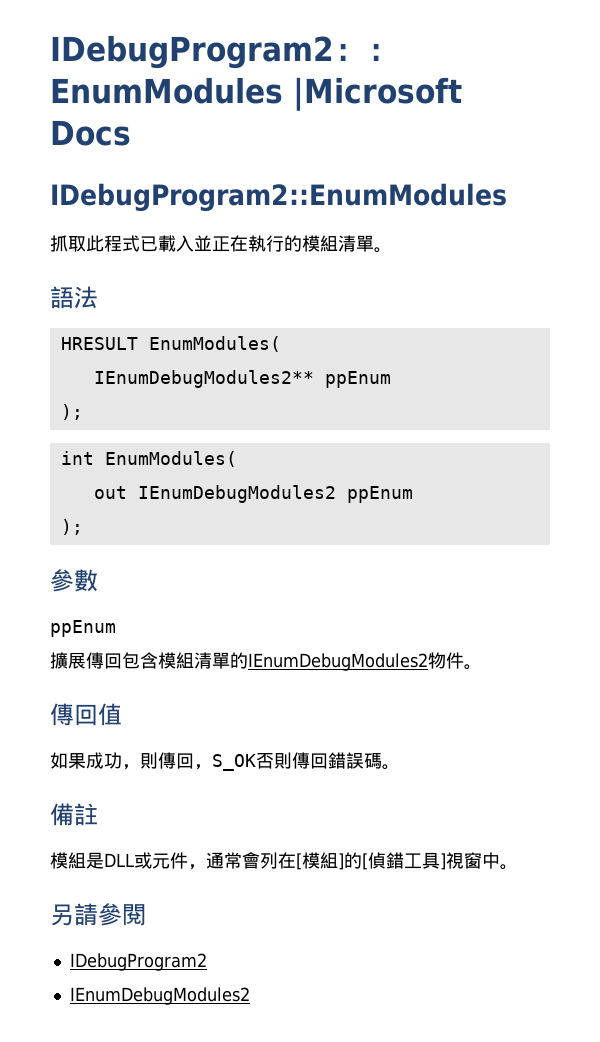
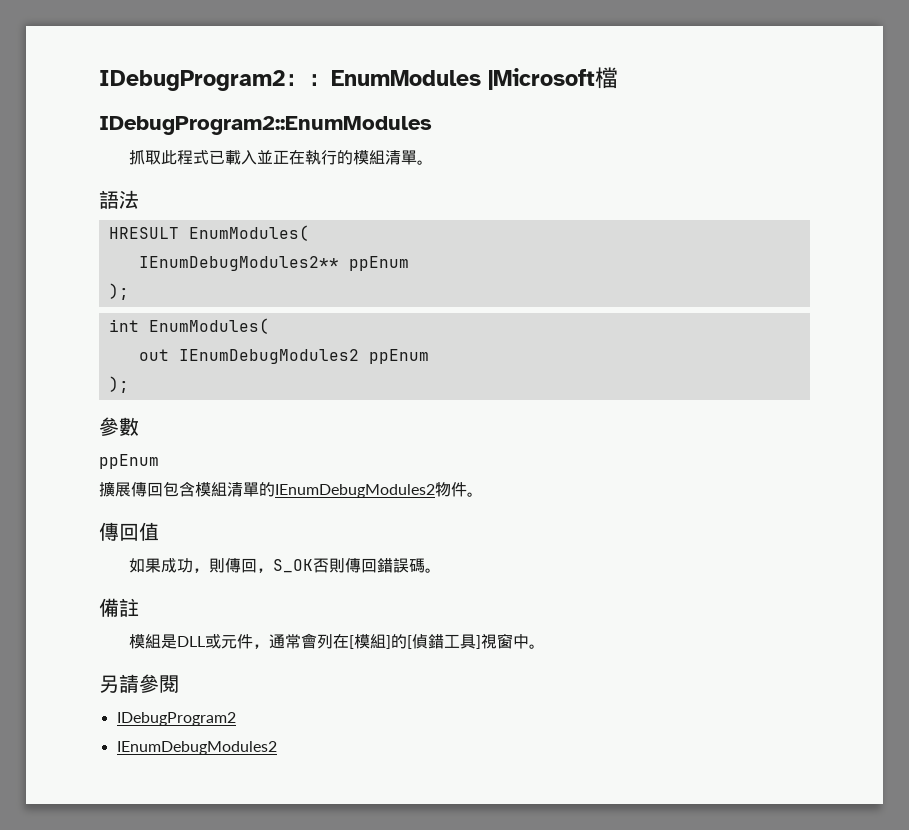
[50,120,131,146] Docs -> [595,67,618,89] 檔

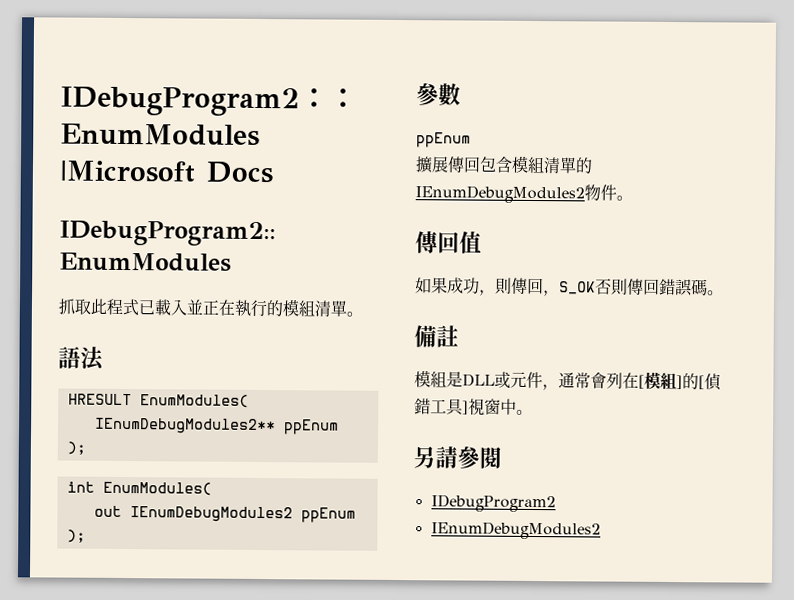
[595,67,618,89] 檔 -> [206,161,274,184] Docs

